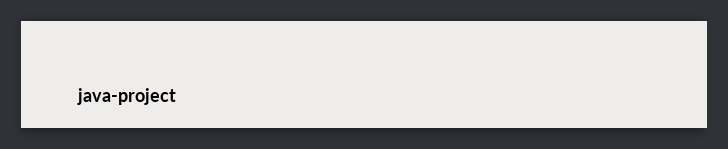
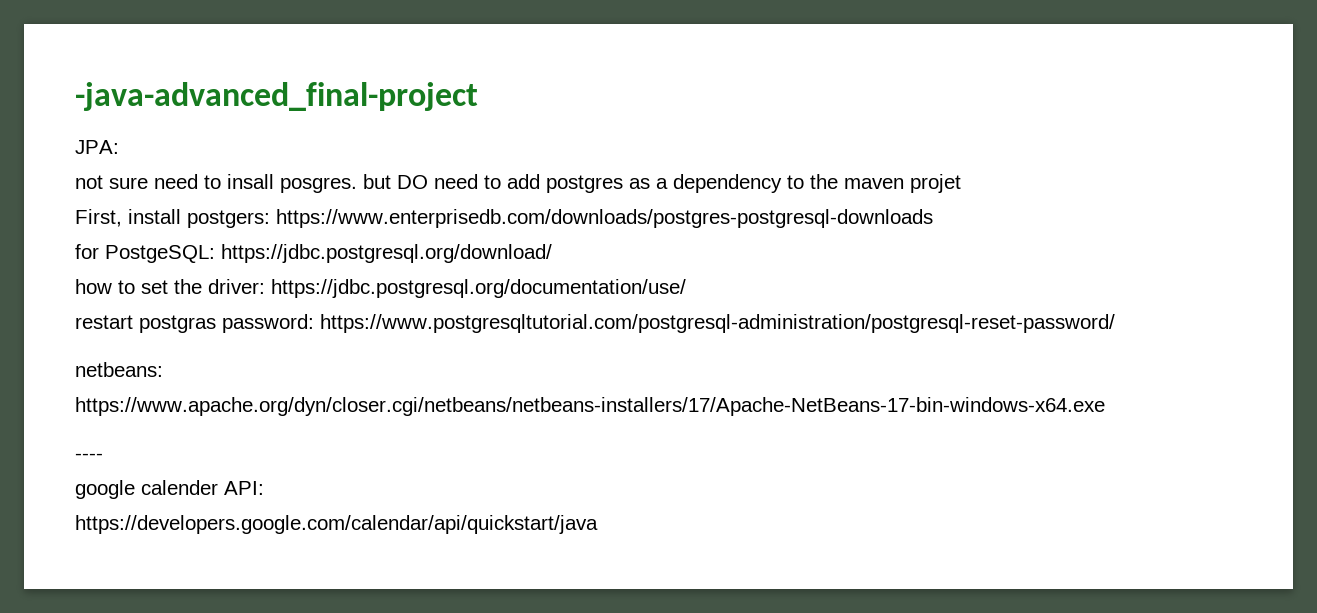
[77,88,176,105] java-project -> [75,82,478,111] [75,140,119,154] [75,174,961,193] [75,209,933,228] [75,244,552,263] [75,279,686,298] [75,314,1115,333] [75,362,163,377] [75,397,1105,416] [75,453,103,460] [75,480,264,499] [75,515,598,534] -java-advanced_final-project // JPA: // not sure need to insall posgres. but DO need to add postgres as a dependency to the maven projet // First, install postgers: https://www.enterprisedb.com/downloads/postgres-postgresql-downloads // for PostgeSQL: https://jdbc.postgresql.org/download/ // how to set the driver: https://jdbc.postgresql.org/documentation/use/ // restart postgras password: https://www.postgresqltutorial.com/postgresql-administration/postgresql-reset-password/ // netbeans: // https://www.apache.org/dyn/closer.cgi/netbeans/netbeans-installers/17/Apache-NetBeans-17-bin-windows-x64.exe // ---- // google calender API: // https://developers.google.com/calendar/api/quickstart/java

